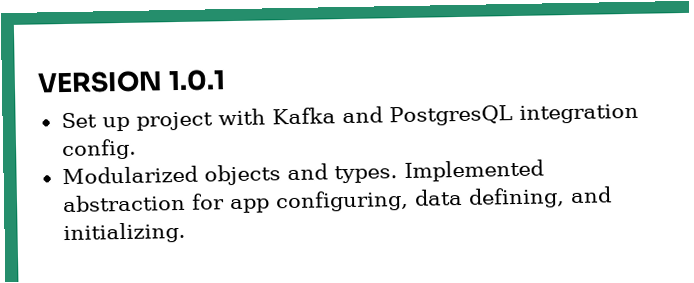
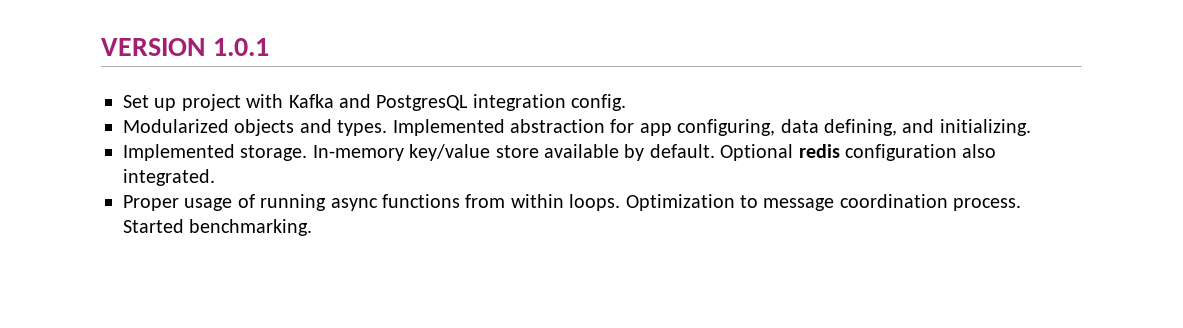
(186, 233) none -> [123,144,997,161] [123,169,215,186] [123,194,1022,211] [123,219,313,236] // Implemented storage. In-memory key/value store available by default. Optional redis configuration also integrated. // Proper usage of running async functions from within loops. Optimization to message coordination process. Started benchmarking.

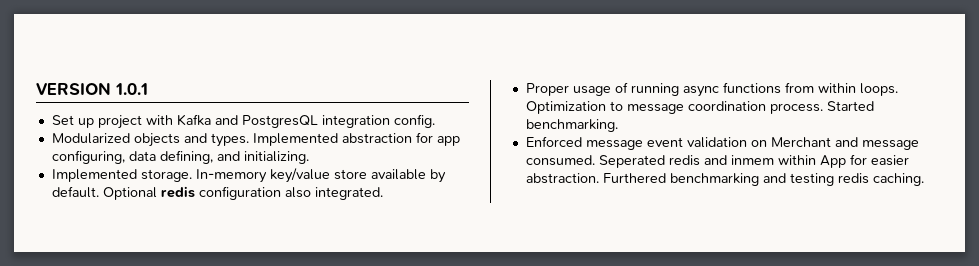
(313, 227) none -> [525,136,919,150] [525,154,909,168] [525,173,924,186] // Enforced message event validation on Merchant and message consumed. Seperated redis and inmem within App for easier abstraction. Furthered benchmarking and testing redis caching.

